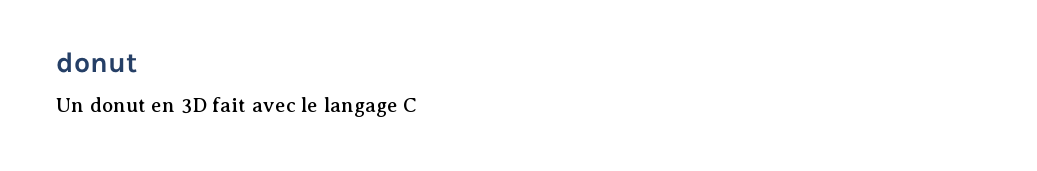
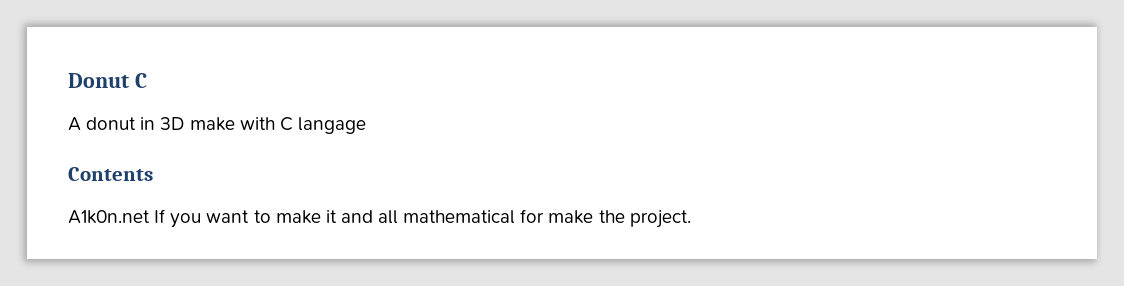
[56,52,137,73] [56,97,418,117] donut // Un donut en 3D fait avec le langage C -> [68,73,147,88] [68,117,366,134] [68,167,153,181] [68,209,691,228] Donut C // A donut in 3D make with C langage // Contents // A1k0n.net If you want to make it and all mathematical for make the project.

